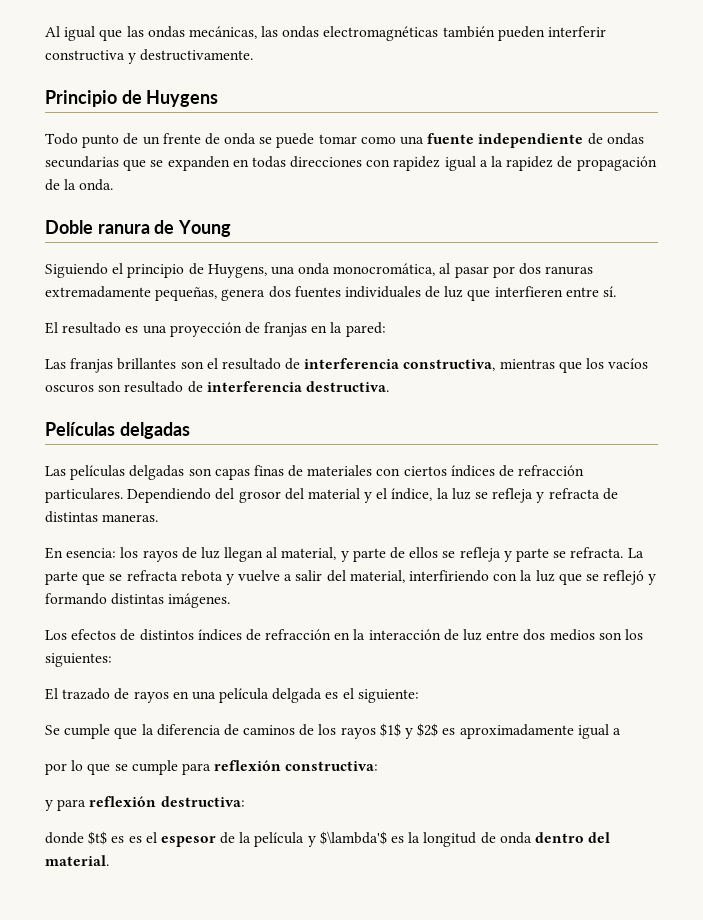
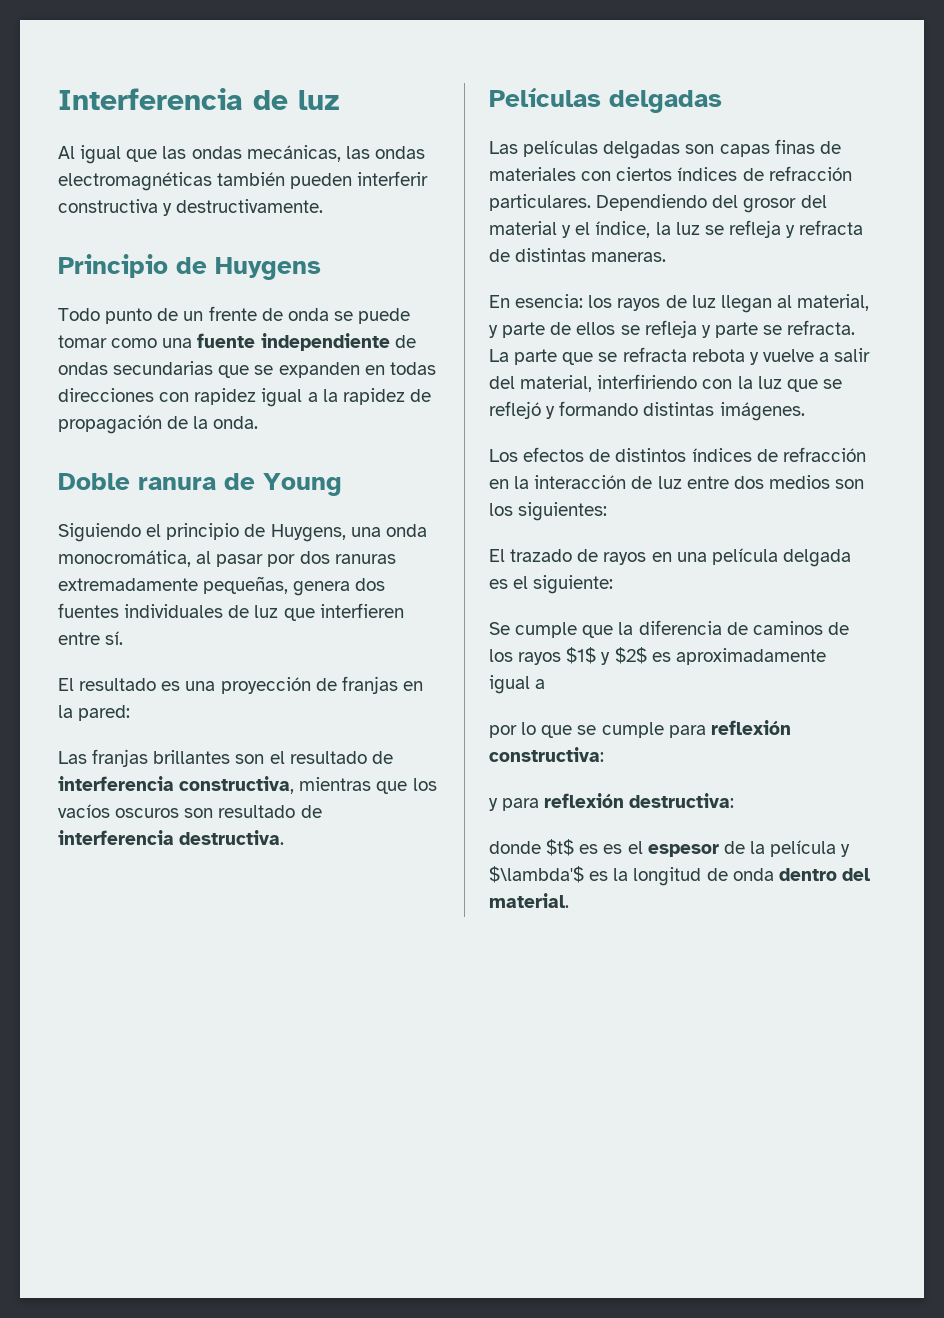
(45, 31) none -> [58,88,339,110] Interferencia de luz //

